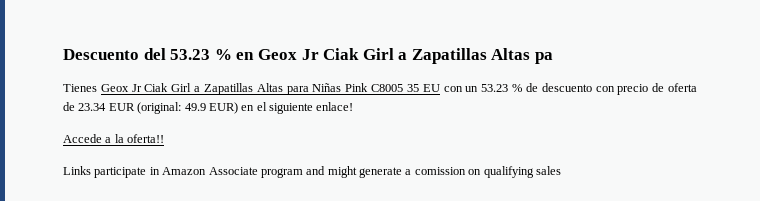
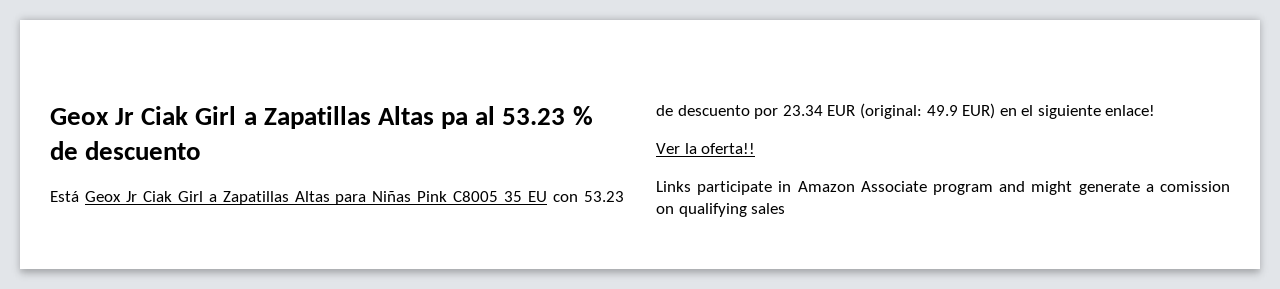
[63,48,255,60] Descuento del 53.23 % en -> (50, 116) none
[63,84,97,92] // Tienes -> [475,106,593,125] [50,141,202,160] [50,191,79,202] al 53.23 % de descuento // Está
[465,83,698,95] [63,102,75,111] un 53.23 % de descuento con precio de oferta de -> [584,191,624,202] [656,105,779,119] 53.23 de descuento por
[63,134,112,143] Accede a -> [656,143,680,154] Ver

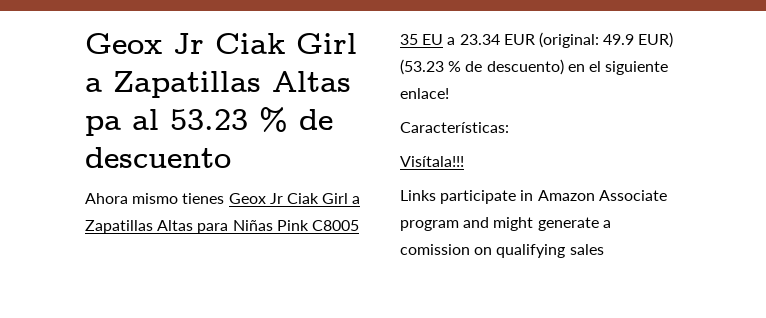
[50,191,79,202] Está -> [85,193,225,204] Ahora mismo tienes
[553,191,624,202] [656,105,779,119] con 53.23 de descuento por -> [447,37,456,45] a
(996, 111) none -> [400,59,564,75] (53.23 % de descuento)
[656,143,756,154] Ver la oferta!! -> [400,122,509,133] [400,156,464,167] Características: // Visítala!!!

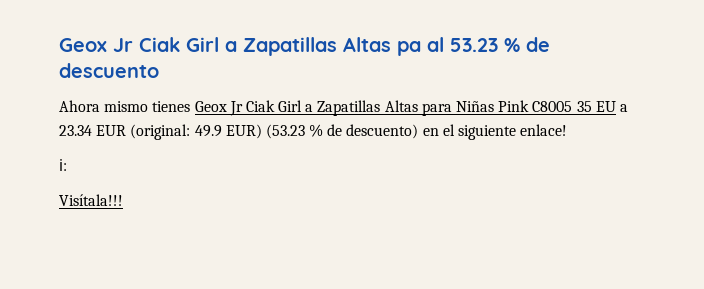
[400,122,509,133] Características: -> [59,159,67,171] ℹ:
[400,190,667,204] [400,217,611,231] [400,244,604,258] // Links participate in Amazon Associate program and might generate a comission on qualifying sales -> (123, 200) none

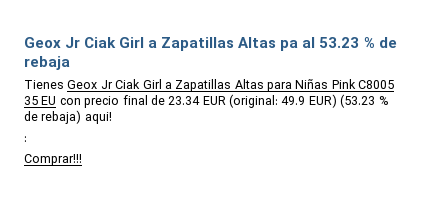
[59,63,159,78] [59,100,191,112] descuento // Ahora mismo tienes -> [24,56,70,70] [24,80,64,89] rebaja // Tienes
[619,104,628,112] a -> [59,95,165,108] con precio final de
[346,124,568,140] [59,159,67,171] [59,194,123,206] descuento) en el siguiente enlace! // ℹ: // Visítala!!! -> [41,110,112,124] [24,136,27,142] [24,154,82,166] rebaja) aqui! // : // Comprar!!!

